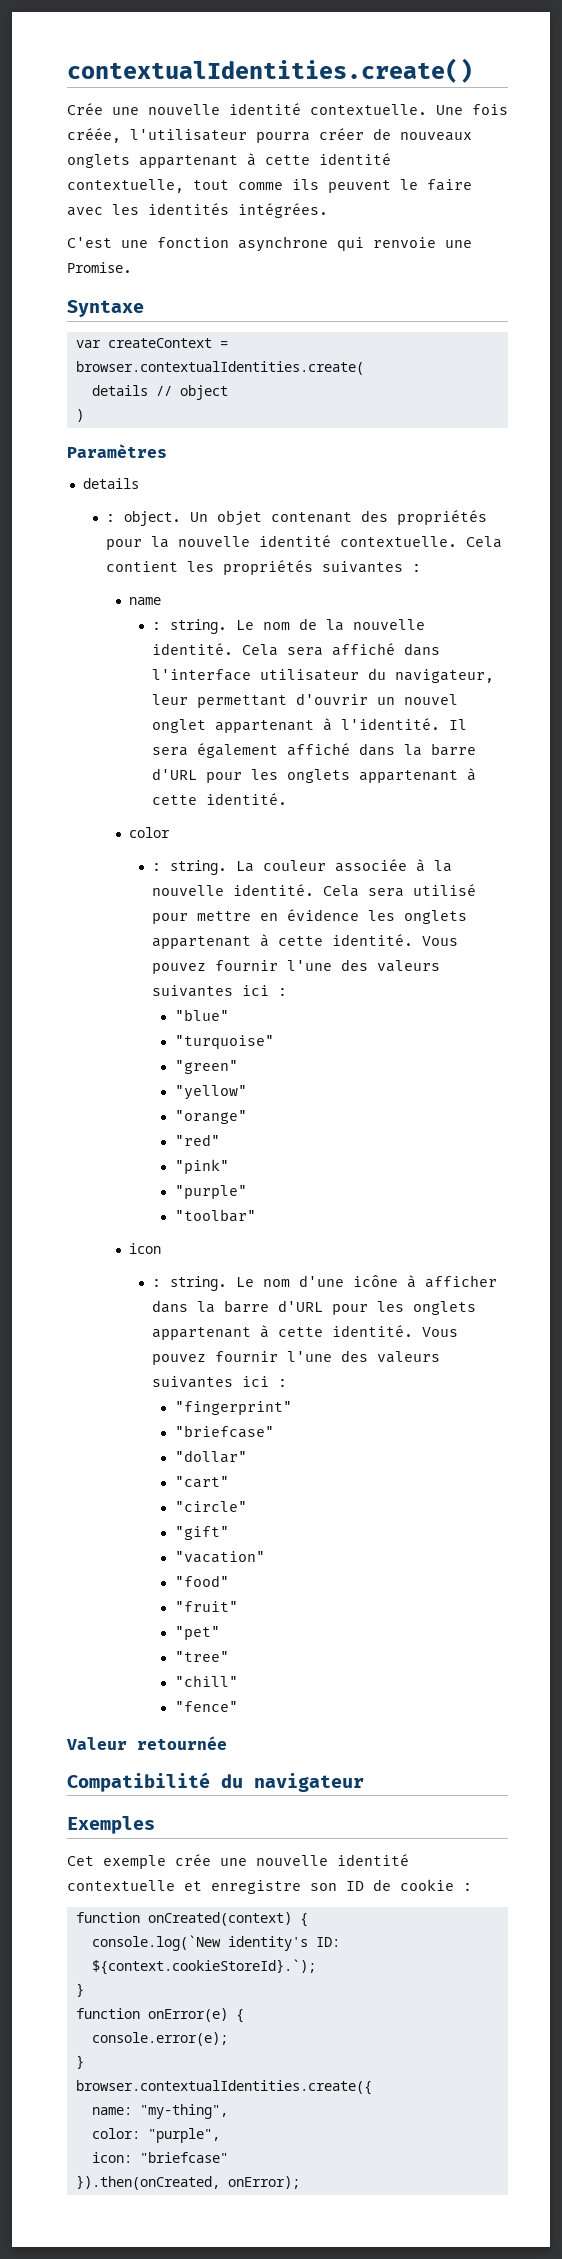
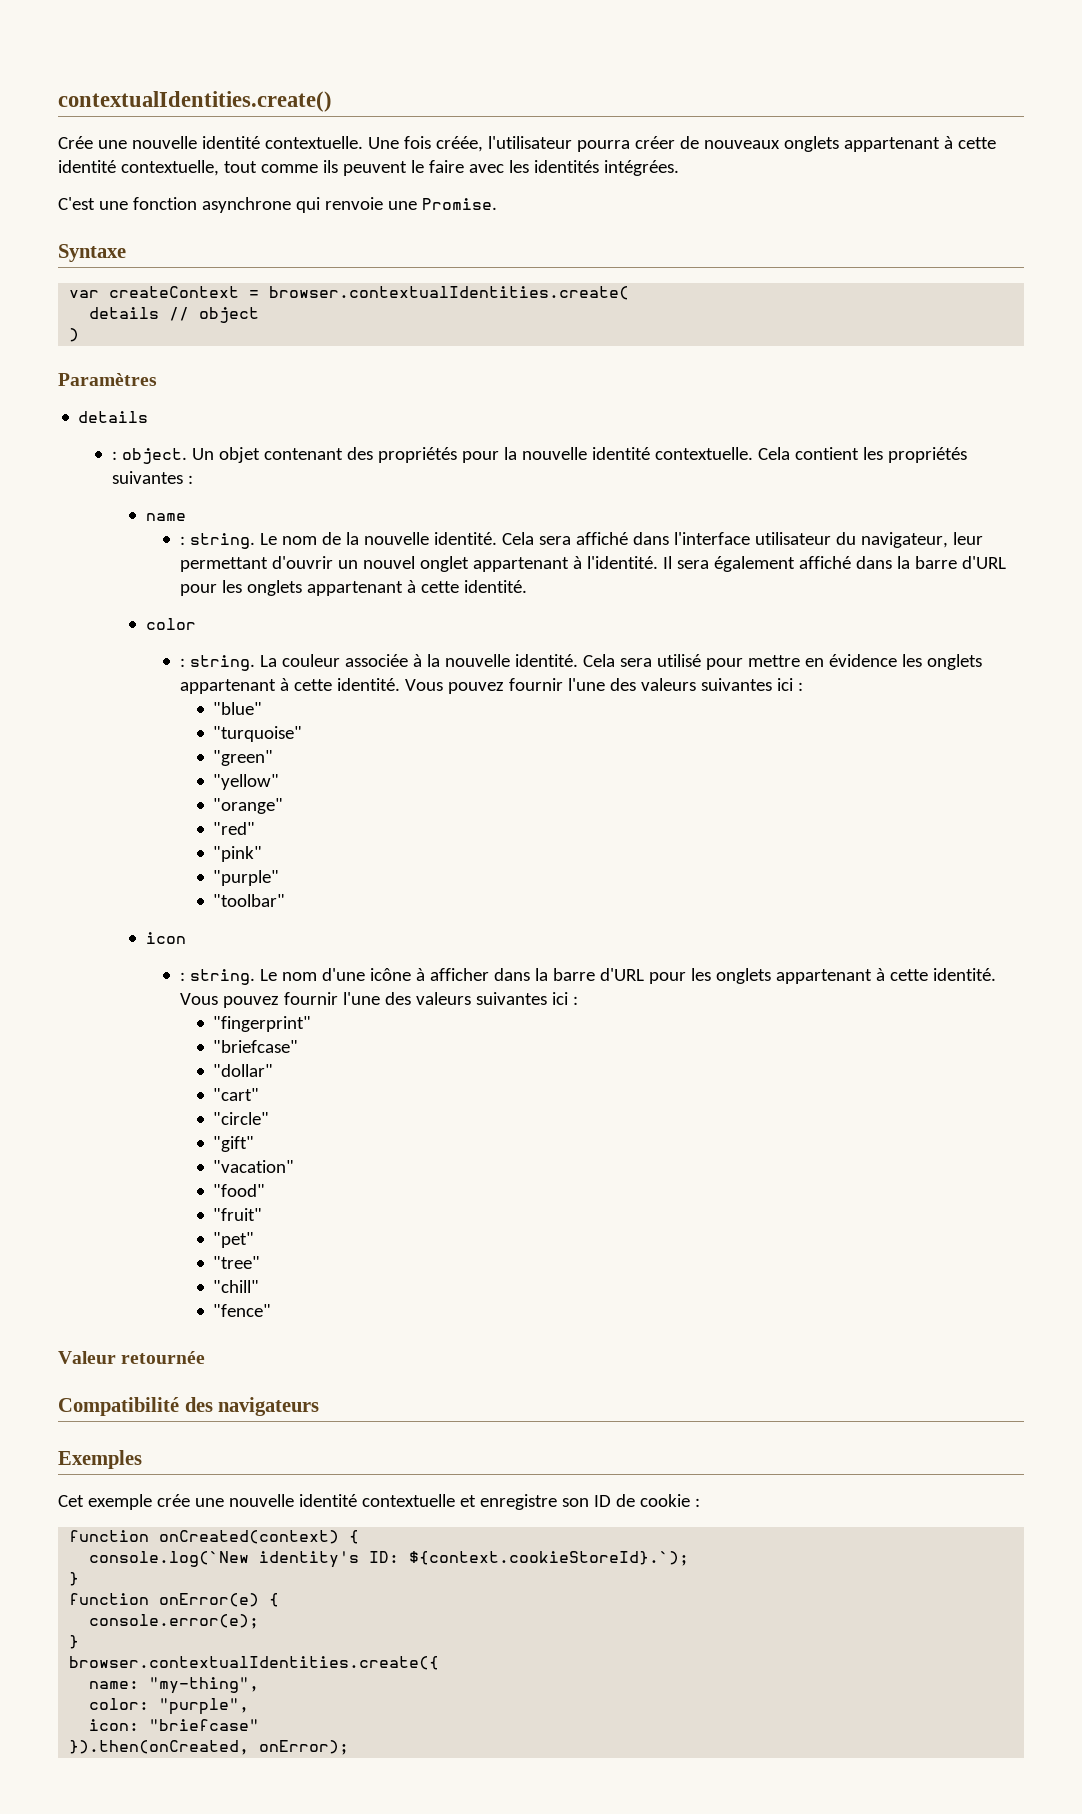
[221,1773,364,1792] du navigateur -> [184,1397,320,1416] des navigateurs

